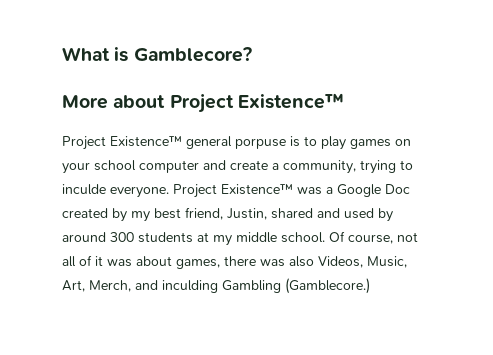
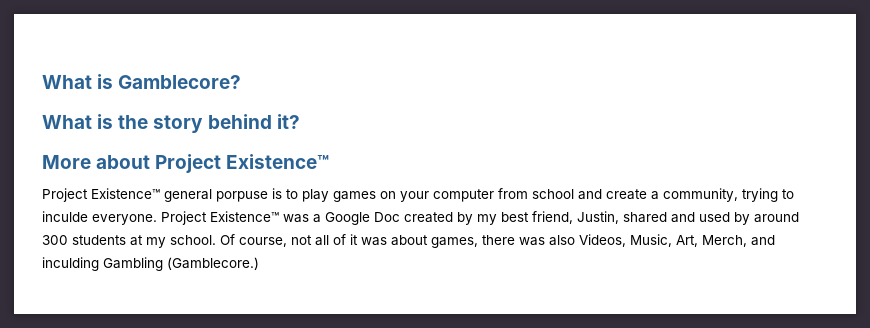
(252, 54) none -> [42,114,300,133] // What is the story behind it?
[94,160,199,173] school computer -> [433,188,574,202] computer from school
[236,232,277,243] middle -> (166, 242) none

